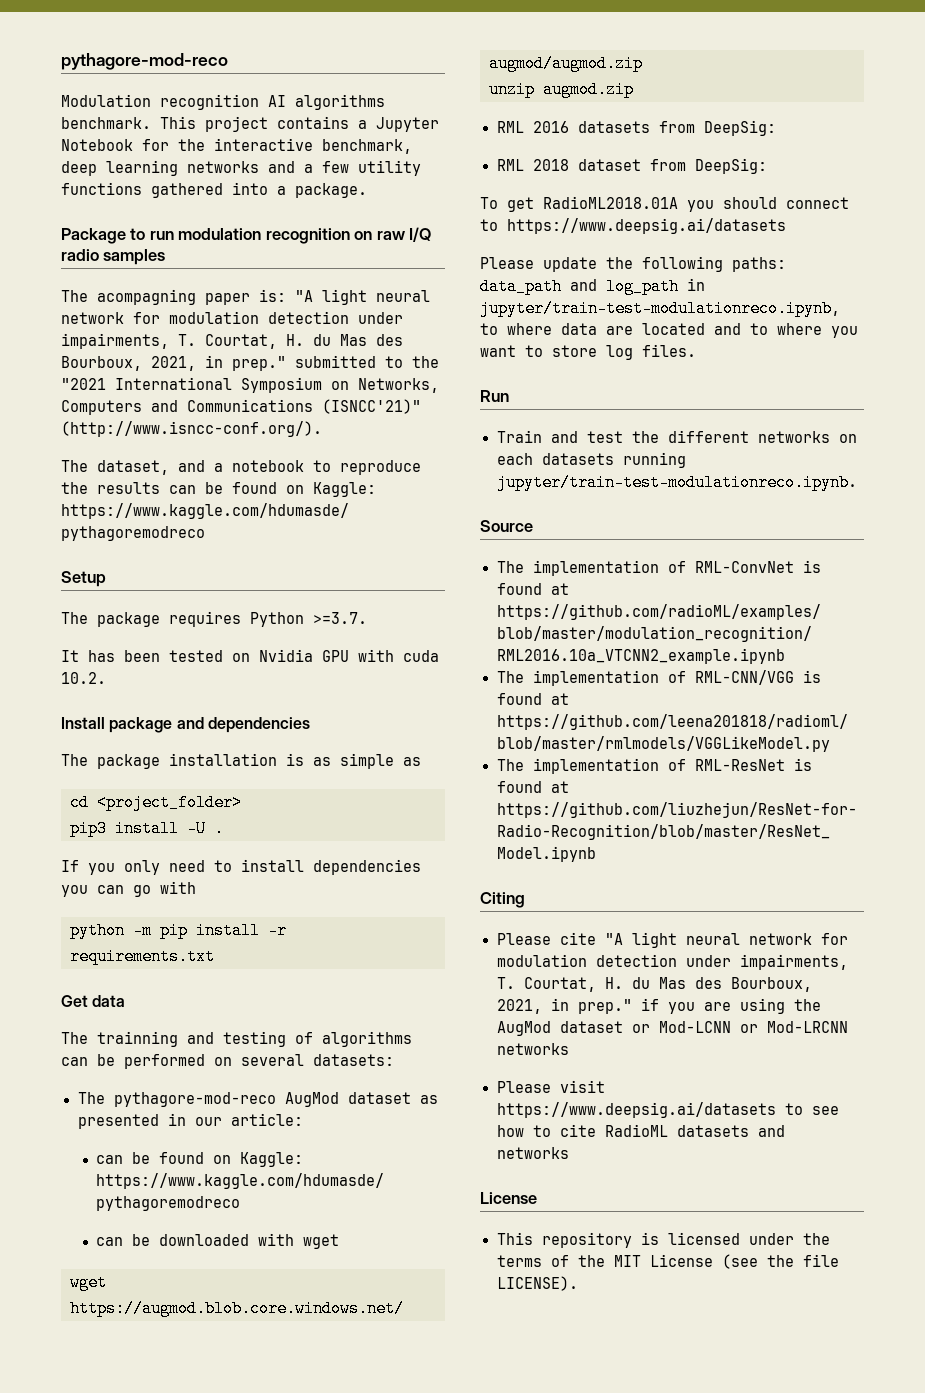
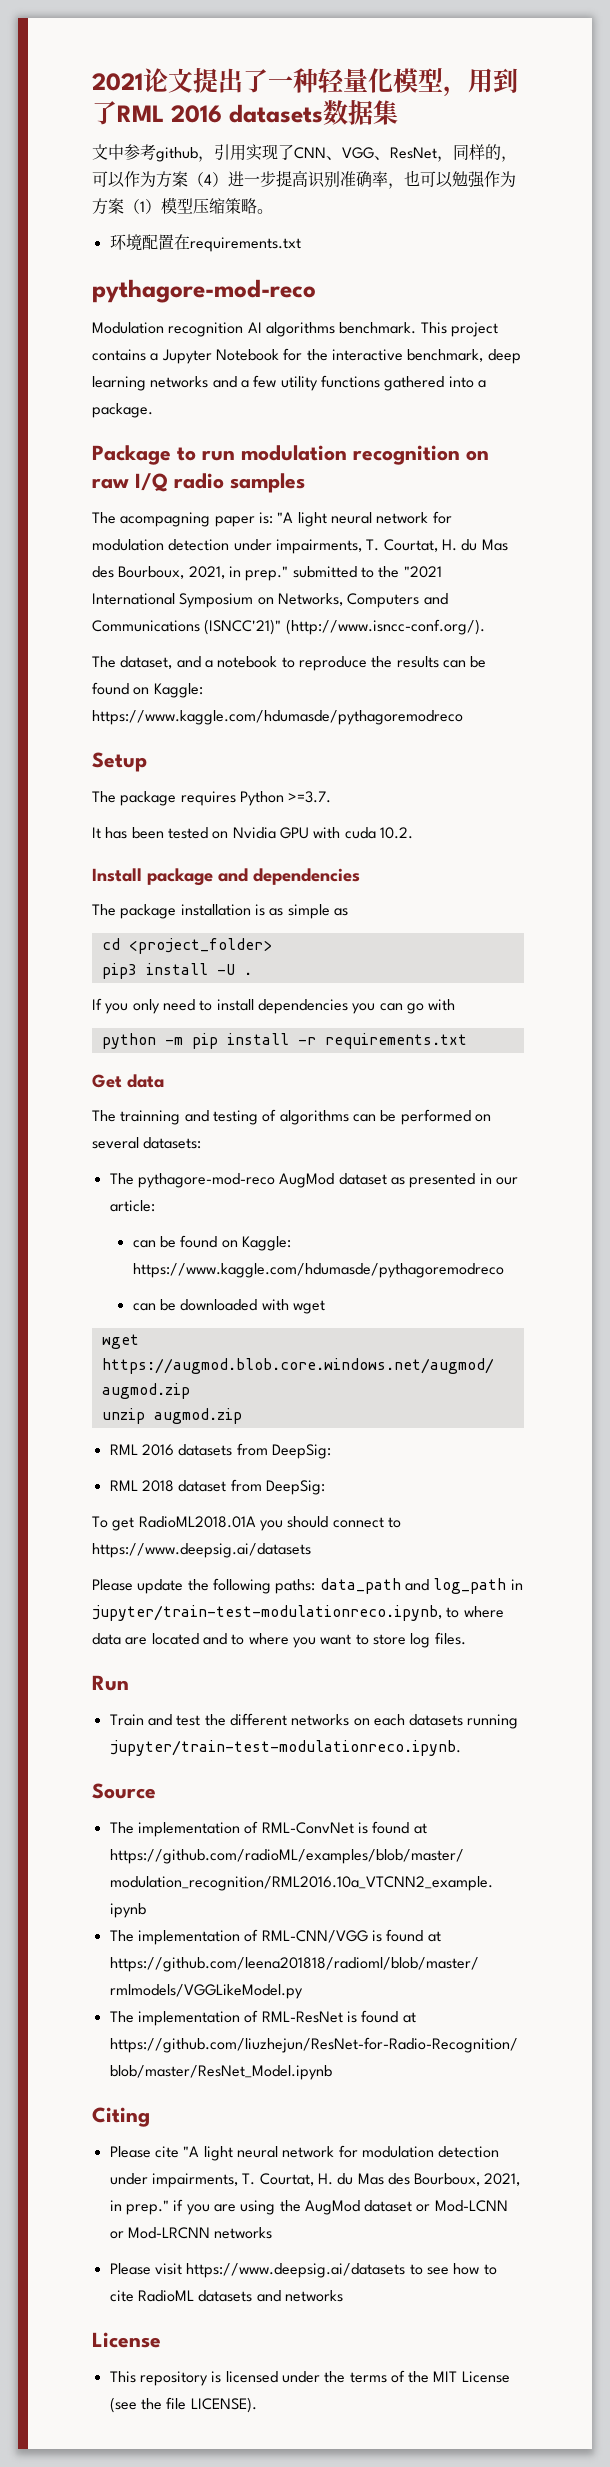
(61, 61) none -> [92,68,518,97] [92,100,398,125] [92,144,517,162] [92,170,516,189] [92,197,273,215] [109,234,301,252] 2021论文提出了一种轻量化模型，用到了RML 2016 datasets数据集 // 文中参考github，引用实现了CNN、VGG、ResNet，同样的，可以作为方案（4）进一步提高识别准确率，也可以勉强作为方案（1）模型压缩策略。 // 环境配置在requirements.txt //

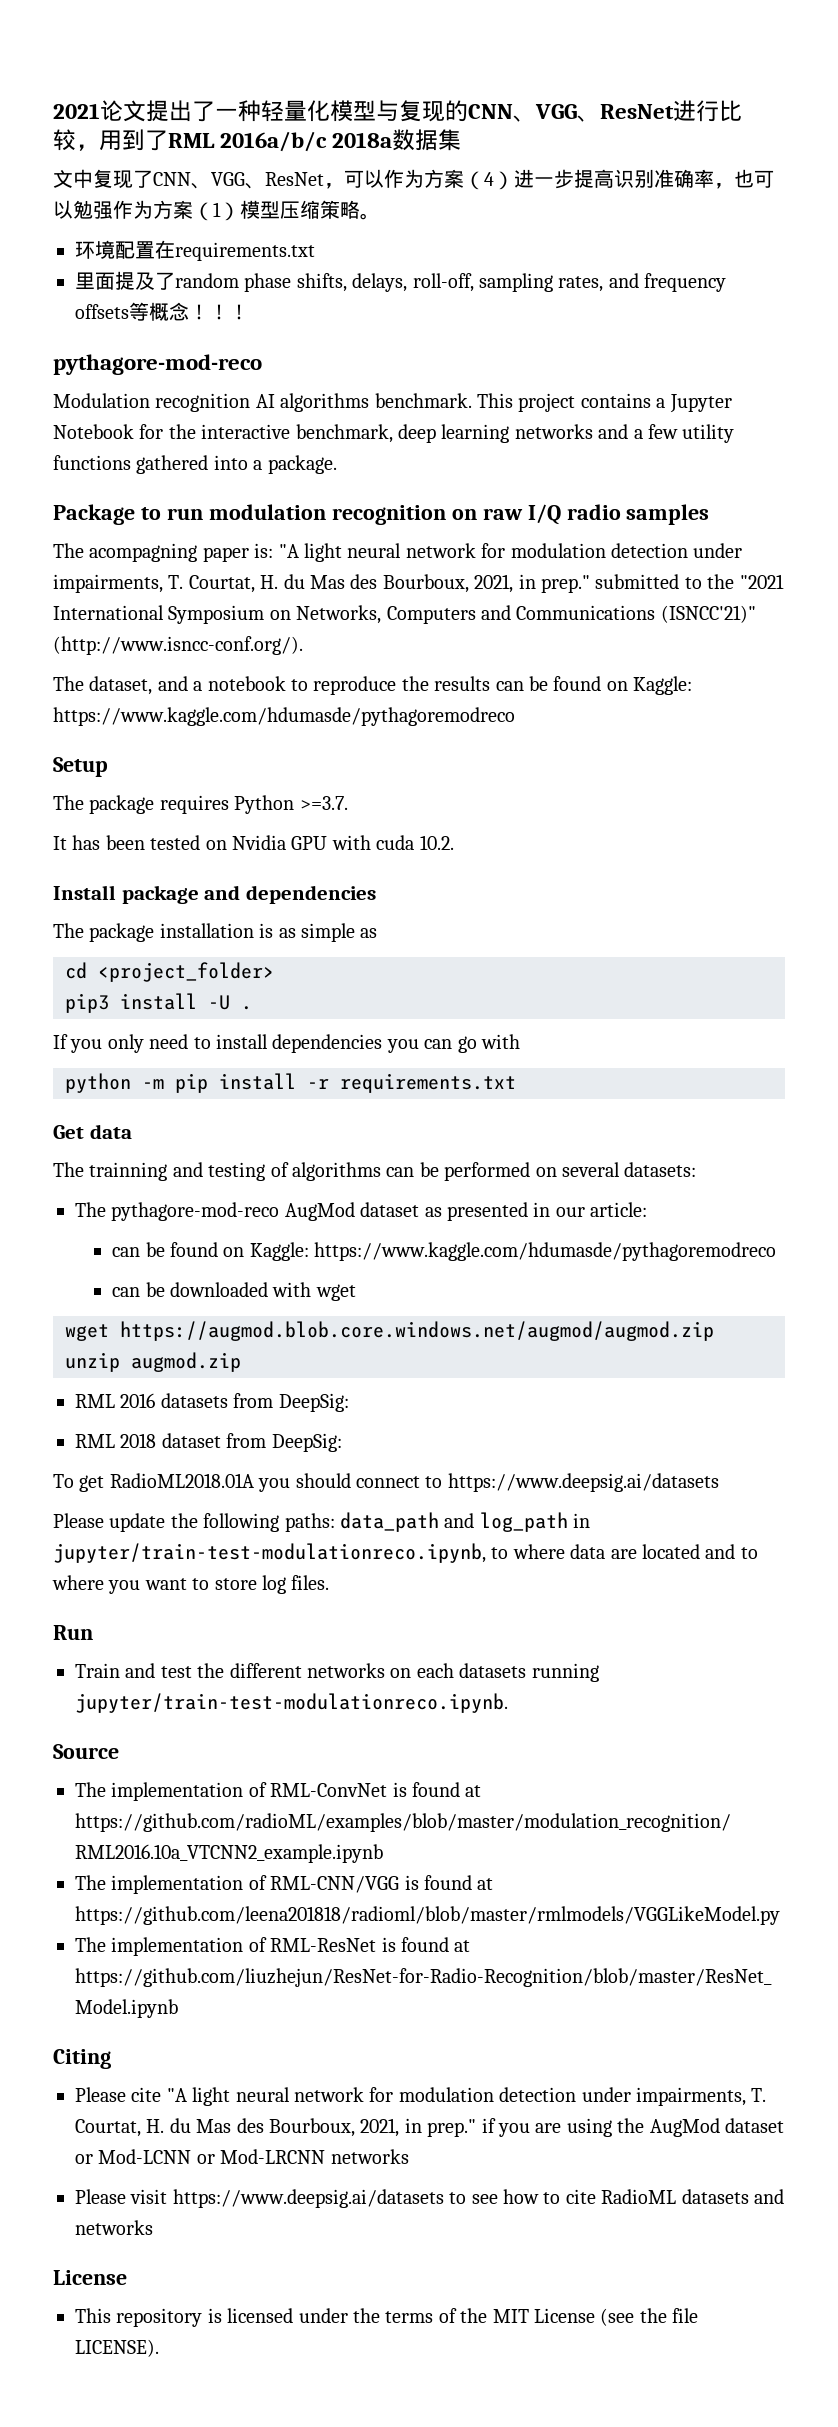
(443, 80) none -> [376,100,742,122] [53,129,76,151] 与复现的CNN、VGG、ResNet进行比较
[171,104,323,123] 2016 datasets -> [220,131,393,152] 2016a/b/c 2018a
[124,144,262,162] 参考github，引用实 -> [93,169,113,188] 复
[453,144,517,162] 同样的， -> (344, 186) none
(301, 244) none -> [75,271,727,292] [75,302,249,321] // 里面提及了random phase shifts, delays, roll-off, sampling rates, and frequency offsets等概念！！！

